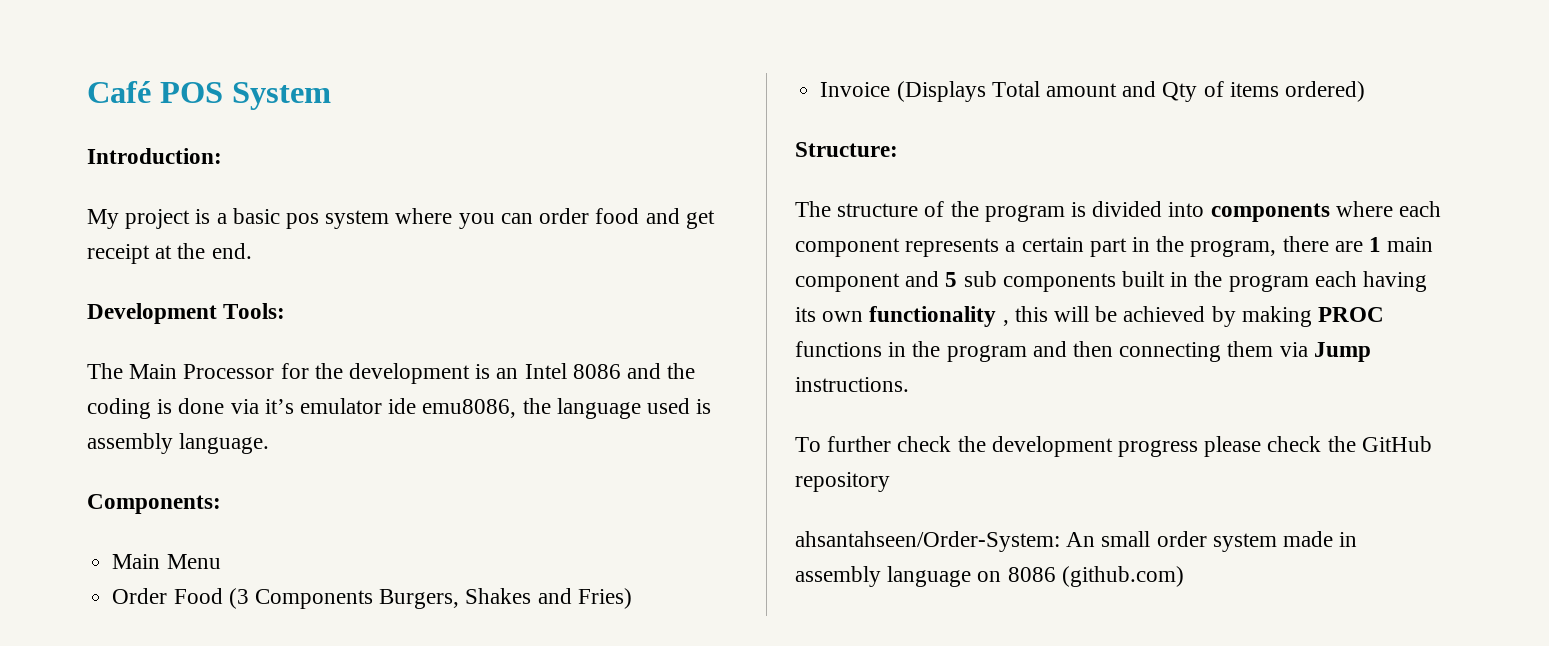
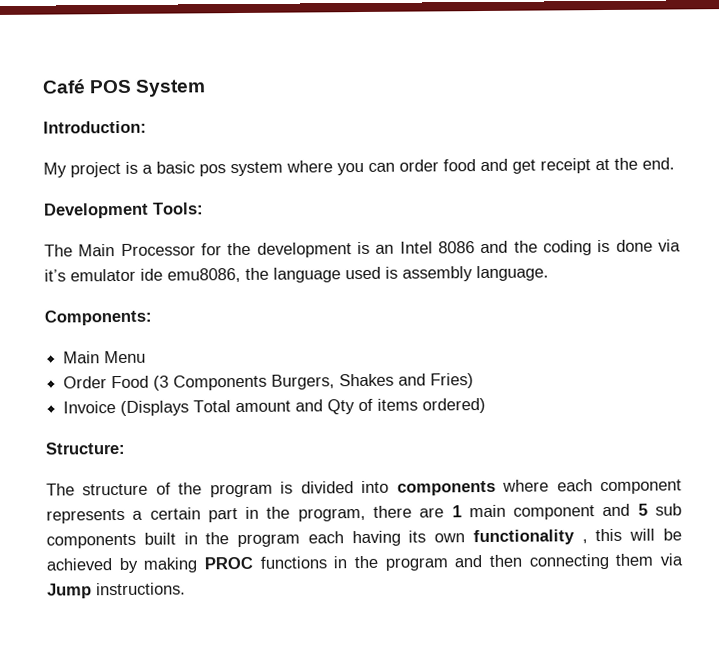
[795,436,1432,457] [795,472,890,492] [795,531,1358,552] [795,566,1184,587] // To further check the development progress please check the GitHub repository // ahsantahseen/Order-System: An small order system made in assembly language on 8086 (github.com) -> (186, 589) none

